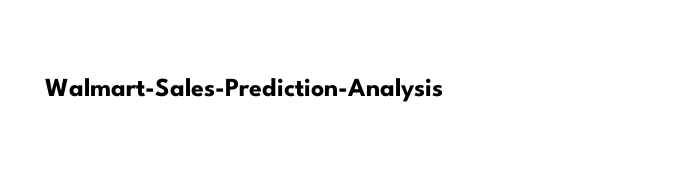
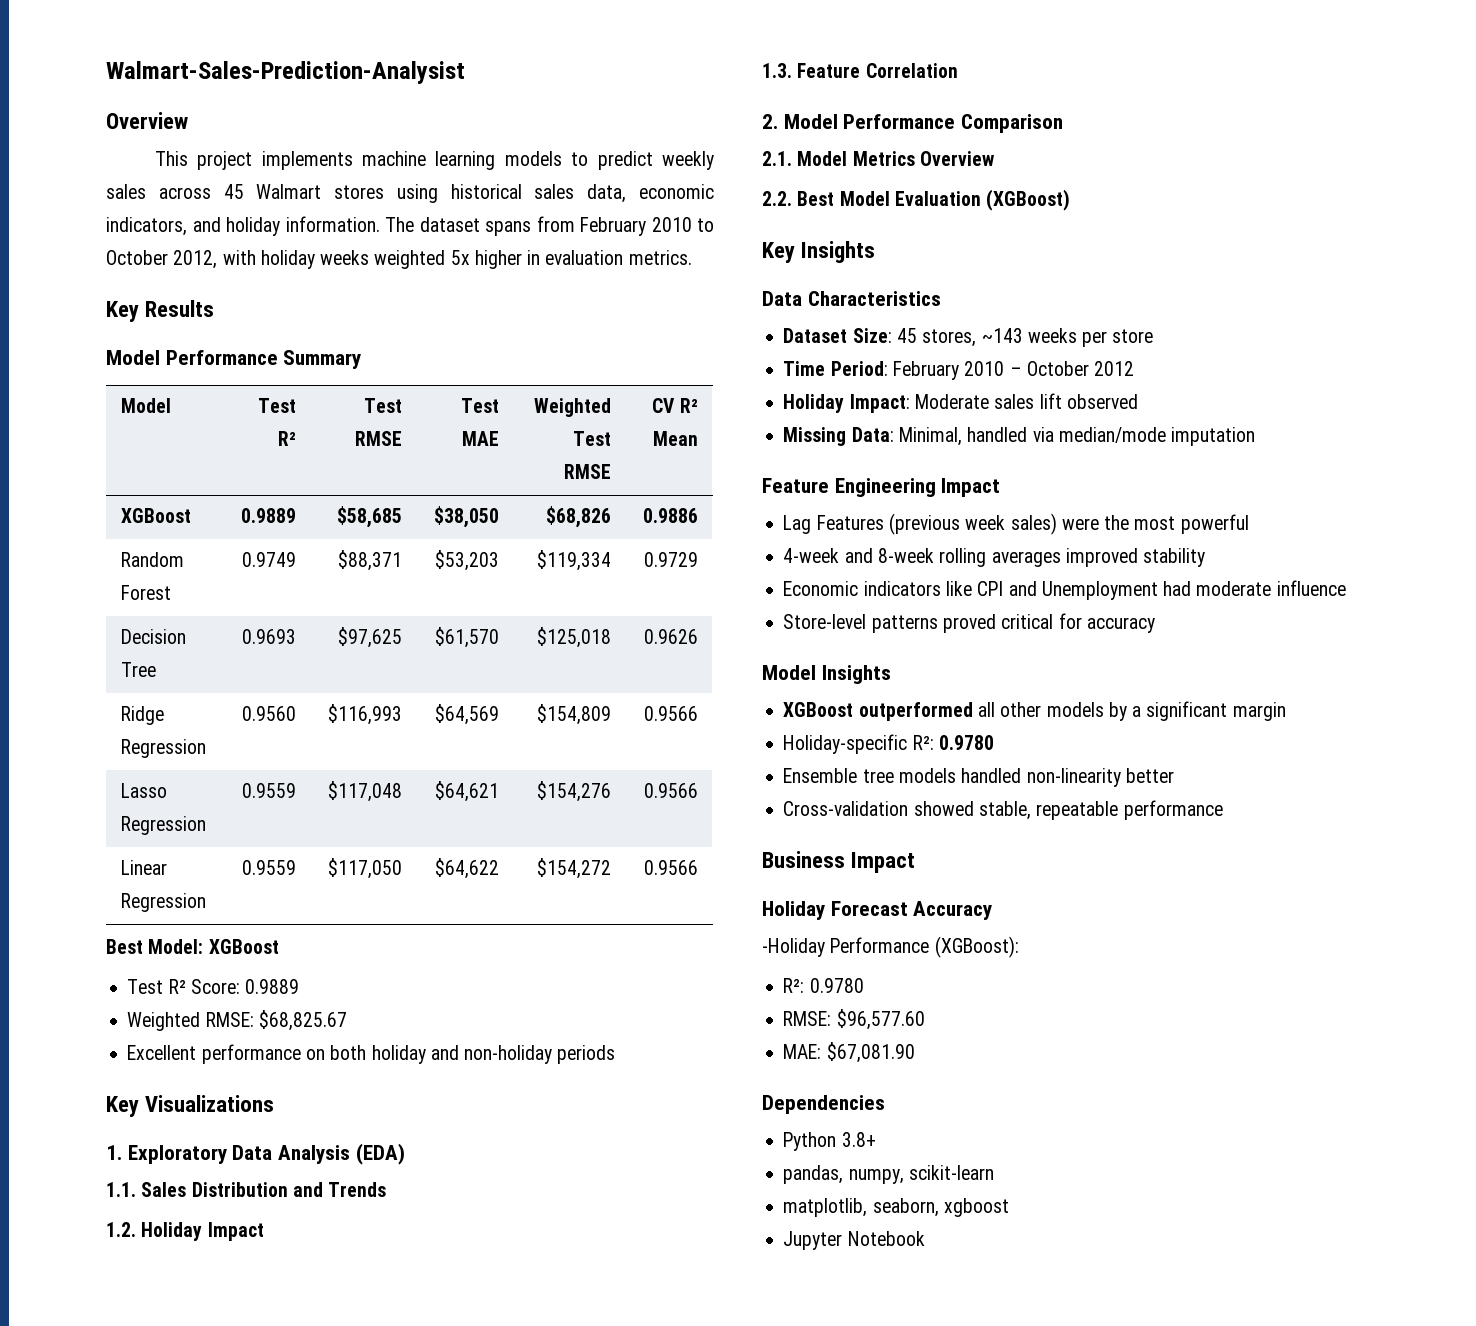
[45,78,443,102] Walmart-Sales-Prediction-Analysis -> [106,61,465,84] [106,112,188,129] [154,151,715,170] [106,184,714,203] [106,216,714,236] [106,250,692,269] [106,300,215,322] [106,350,362,369] [121,398,172,413] [257,398,296,413] [277,431,296,446] [363,398,402,413] [354,431,402,446] [460,398,499,413] [461,431,499,446] [533,398,611,417] [572,431,611,446] [563,464,611,479] [652,398,698,413] [652,431,698,446] [121,508,192,523] [240,508,296,523] [336,506,402,528] [433,506,499,528] [545,506,611,528] [642,508,698,523] [121,552,185,567] [121,585,172,600] [241,552,296,567] [337,550,402,571] [434,550,499,571] [536,550,611,571] [643,552,698,567] [121,629,187,644] [121,662,157,677] [241,629,296,644] [337,627,402,648] [434,627,499,648] [536,627,611,648] [643,629,698,644] [121,706,165,725] [121,739,207,758] [241,706,296,721] [327,704,402,725] [434,704,499,725] [536,704,611,725] [643,706,698,721] [121,783,168,798] [121,816,207,835] [241,783,296,798] [327,781,402,802] [434,781,499,802] [536,781,611,802] [643,783,698,798] [121,860,168,875] [121,893,207,912] [241,860,296,875] [327,858,402,879] [434,858,499,879] [536,858,611,879] [643,860,698,875] [106,939,279,954] [127,979,300,994] [127,1010,347,1031] [127,1044,616,1064] [106,1095,275,1117] [106,1143,405,1165] [106,1182,387,1197] [106,1222,264,1241] [762,63,958,78] [762,114,1064,133] [762,151,994,166] [762,189,1071,211] [762,241,876,263] [762,291,941,306] [783,328,1154,347] [783,361,1135,380] [783,393,1138,413] [783,427,1256,446] [762,478,1001,497] [783,513,1249,535] [783,548,1206,567] [783,580,1346,600] [783,613,1155,633] [762,665,891,684] [783,701,1286,721] [783,734,994,754] [783,768,1174,787] [783,800,1223,820] [762,851,916,873] [762,901,993,920] [762,936,1019,958] [783,978,864,993] [783,1009,925,1030] [783,1042,915,1063] [762,1095,885,1114] [783,1132,876,1151] [783,1165,994,1184] [783,1198,1009,1217] [783,1231,925,1250] Walmart-Sales-Prediction-Analysist // Overview // This project implements machine learning models to predict weekly sales across 45 Walmart stores using historical sales data, economic indicators, and holiday information. The dataset spans from February 2010 to October 2012, with holiday weeks weighted 5x higher in evaluation metrics. // Key Results // Model Performance Summary // Model | Test R² | Test RMSE | Test MAE | Weighted Test RMSE | CV R² Mean // XGBoost | 0.9889 | $58,685 | $38,050 | $68,826 | 0.9886 // Random Forest | 0.9749 | $88,371 | $53,203 | $119,334 | 0.9729 // Decision Tree | 0.9693 | $97,625 | $61,570 | $125,018 | 0.9626 // Ridge Regression | 0.9560 | $116,993 | $64,569 | $154,809 | 0.9566 // Lasso Regression | 0.9559 | $117,048 | $64,621 | $154,276 | 0.9566 // Linear Regression | 0.9559 | $117,050 | $64,622 | $154,272 | 0.9566 // Best Model: XGBoost // Test R² Score: 0.9889 // Weighted RMSE: $68,825.67 // Excellent performance on both holiday and non-holiday periods // Key Visualizations // 1. Exploratory Data Analysis (EDA) // 1.1. Sales Distribution and Trends // 1.2. Holiday Impact // 1.3. Feature Correlation // 2. Model Performance Comparison // 2.1. Model Metrics Overview // 2.2. Best Model Evaluation (XGBoost) // Key Insights // Data Characteristics // Dataset Size: 45 stores, ~143 weeks per store // Time Period: February 2010 – October 2012 // Holiday Impact: Moderate sales lift observed // Missing Data: Minimal, handled via median/mode imputation // Feature Engineering Impact // Lag Features (previous week sales) were the most powerful // 4-week and 8-week rolling averages improved stability // Economic indicators like CPI and Unemployment had moderate influence // Store-level patterns proved critical for accuracy // Model Insights // XGBoost outperformed all other models by a significant margin // Holiday-specific R²: 0.9780 // Ensemble tree models handled non-linearity better // Cross-validation showed stable, repeatable performance // Business Impact // Holiday Forecast Accuracy // -Holiday Performance (XGBoost): // R²: 0.9780 // RMSE: $96,577.60 // MAE: $67,081.90 // Dependencies // Python 3.8+ // pandas, numpy, scikit-learn // matplotlib, seaborn, xgboost // Jupyter Notebook

